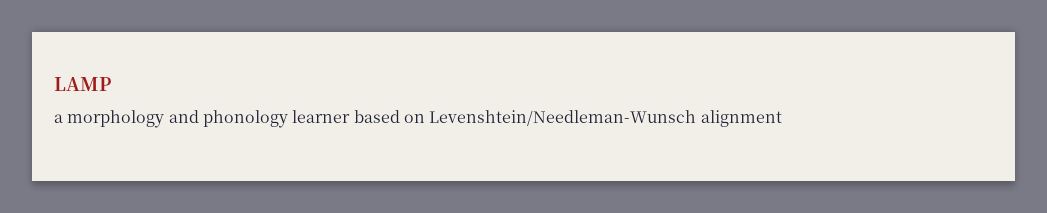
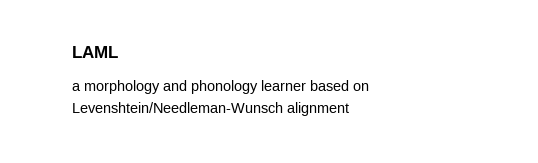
[54,77,111,91] LAMP -> [72,46,118,58] LAML

